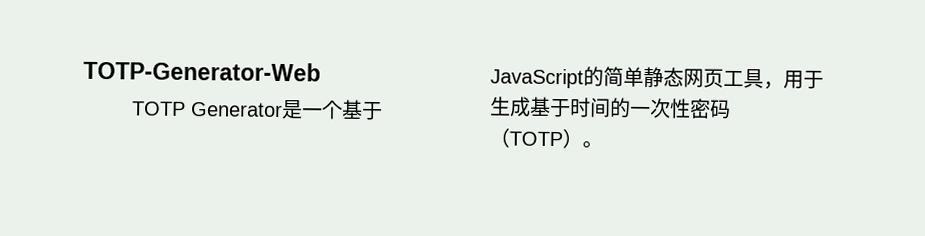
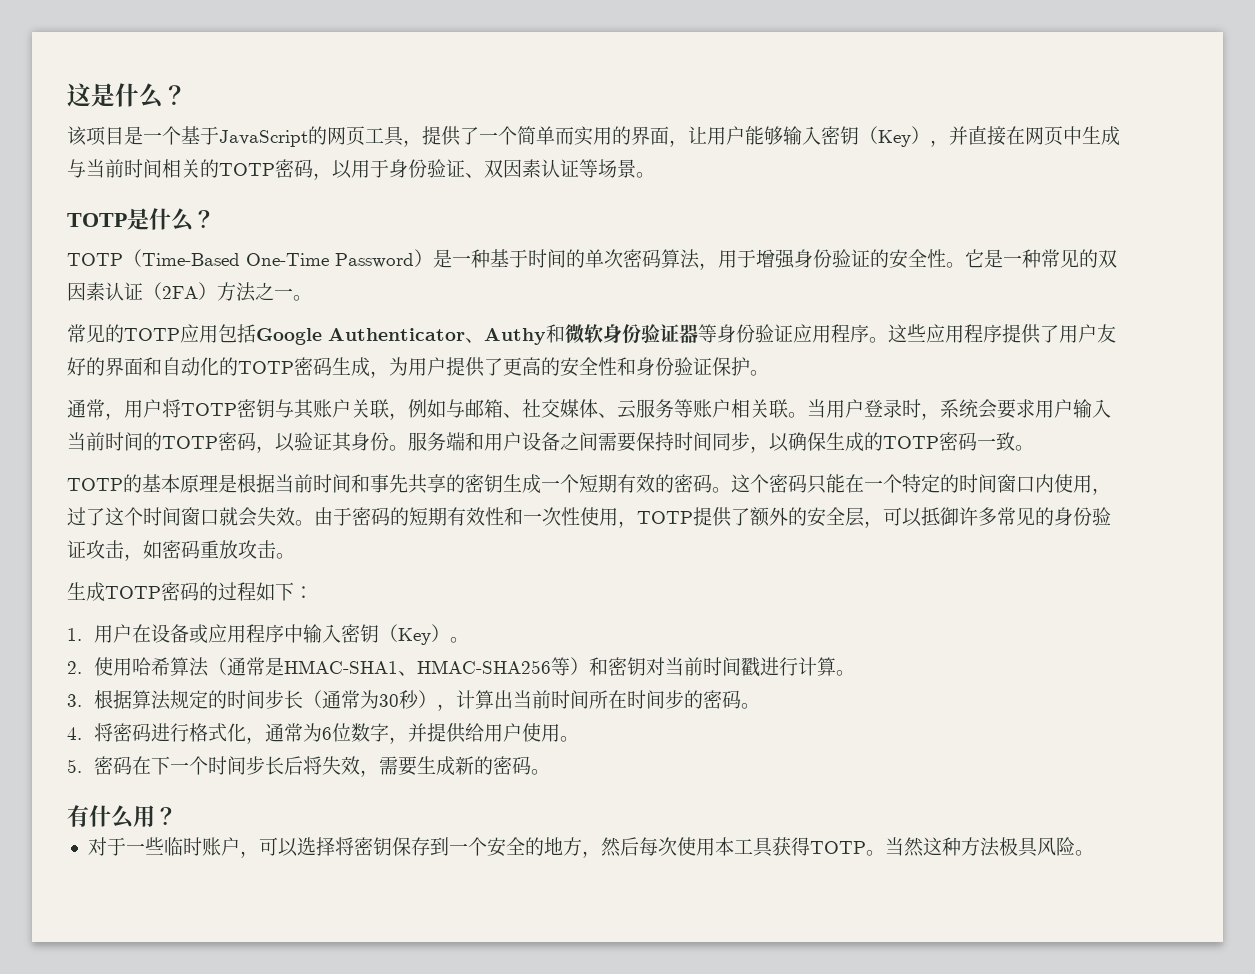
[83,60,321,82] [132,101,284,118] TOTP-Generator-Web // TOTP Generator -> [67,83,187,109] [67,126,124,146] 这是什么？ // 该项目
[603,66,684,88] 简单静态 -> (327, 135) none
[783,70,824,89] [490,96,731,119] [489,127,583,149] 用于生成基于时间的一次性密码（TOTP） -> [422,126,1120,147] [67,159,655,180] [67,208,215,232] [67,249,1117,270] [67,282,312,302] [67,324,1116,345] [67,357,769,378] [67,399,1111,420] [67,432,1034,453] [67,474,1111,495] [67,507,1111,528] [67,540,295,561] [67,582,313,602] [67,624,469,645] [67,657,855,677] [67,690,760,711] [67,723,579,744] [67,756,550,777] [67,805,177,829] [87,837,1075,858] 提供了一个简单而实用的界面，让用户能够输入密钥（Key），并直接在网页中生成与当前时间相关的TOTP密码，以用于身份验证、双因素认证等场景。 // TOTP是什么？ // TOTP（Time-Based One-Time Password）是一种基于时间的单次密码算法，用于增强身份验证的安全性。它是一种常见的双因素认证（2FA）方法之一。 // 常见的TOTP应用包括Google Authenticator、Authy和微软身份验证器等身份验证应用程序。这些应用程序提供了用户友好的界面和自动化的TOTP密码生成，为用户提供了更高的安全性和身份验证保护。 // 通常，用户将TOTP密钥与其账户关联，例如与邮箱、社交媒体、云服务等账户相关联。当用户登录时，系统会要求用户输入当前时间的TOTP密码，以验证其身份。服务端和用户设备之间需要保持时间同步，以确保生成的TOTP密码一致。 // TOTP的基本原理是根据当前时间和事先共享的密钥生成一个短期有效的密码。这个密码只能在一个特定的时间窗口内使用，过了这个时间窗口就会失效。由于密码的短期有效性和一次性使用，TOTP提供了额外的安全层，可以抵御许多常见的身份验证攻击，如密码重放攻击。 // 生成TOTP密码的过程如下： // 1.用户在设备或应用程序中输入密钥（Key）。 // 2.使用哈希算法（通常是HMAC-SHA1、HMAC-SHA256等）和密钥对当前时间戳进行计算。 // 3.根据算法规定的时间步长（通常为30秒），计算出当前时间所在时间步的密码。 // 4.将密码进行格式化，通常为6位数字，并提供给用户使用。 // 5.密码在下一个时间步长后将失效，需要生成新的密码。 // 有什么用？ // 对于一些临时账户，可以选择将密钥保存到一个安全的地方，然后每次使用本工具获得TOTP。当然这种方法极具风险

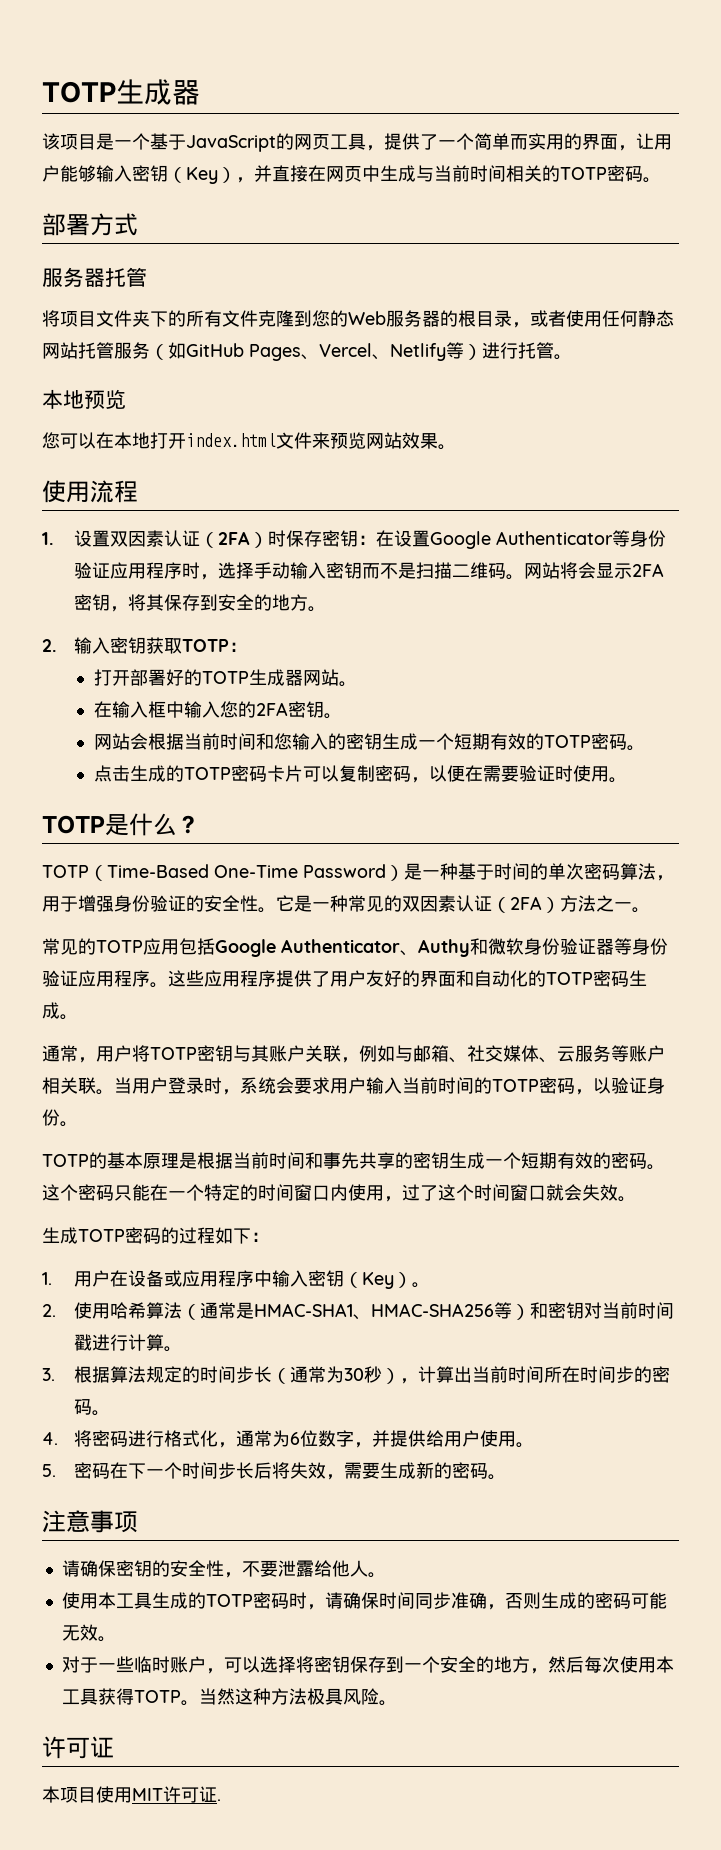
[67,83,187,109] 这是什么？ -> [42,79,200,105] TOTP生成器
[313,159,636,180] ，以用于身份验证、双因素认证等场景 -> [643,177,661,183] [42,213,138,236] [42,267,147,287] [42,310,674,328] [42,342,572,361] [42,389,126,409] [42,432,456,450] [42,480,138,503] [42,530,666,549] [73,562,664,580] [73,594,326,612] [42,637,247,654] [93,669,357,687] [93,701,342,719] [93,733,645,751] [93,765,609,783] 。 // 部署方式 // 服务器托管 // 将项目文件夹下的所有文件克隆到您的Web服务器的根目录，或者使用任何静态网站托管服务（如GitHub Pages、Vercel、Netlify等）进行托管。 // 本地预览 // 您可以在本地打开index.html文件来预览网站效果。 // 使用流程 // 1.设置双因素认证（2FA）时保存密钥：在设置Google Authenticator等身份验证应用程序时，选择手动输入密钥而不是扫描二维码。网站将会显示2FA密钥，将其保存到安全的地方。 // 2.输入密钥获取TOTP： // 打开部署好的TOTP生成器网站。 // 在输入框中输入您的2FA密钥。 // 网站会根据当前时间和您输入的密钥生成一个短期有效的TOTP密码。 // 点击生成的TOTP密码卡片可以复制密码，以便在需要验证时使用
[370,357,750,378] ，为用户提供了更高的安全性和身份验证保护 -> (60, 1010) none
[332,432,352,452] 其 -> (647, 1085) none
[408,432,1034,453] 服务端和用户设备之间需要保持时间同步，以确保生成的TOTP密码一致。 -> (78, 1124) none
[314,507,1111,528] [67,540,295,561] 由于密码的短期有效性和一次性使用，TOTP提供了额外的安全层，可以抵御许多常见的身份验证攻击，如密码重放攻击。 -> (636, 1199) none
[67,805,177,829] 有什么用？ -> [42,1510,138,1533] [61,1560,386,1578] [61,1592,667,1610] [61,1624,116,1642] 注意事项 // 请确保密钥的安全性，不要泄露给他人。 // 使用本工具生成的TOTP密码时，请确保时间同步准确，否则生成的密码可能无效。
(1094, 853) none -> [42,1736,114,1759] [42,1786,221,1803] // 许可证 // 本项目使用MIT许可证.

